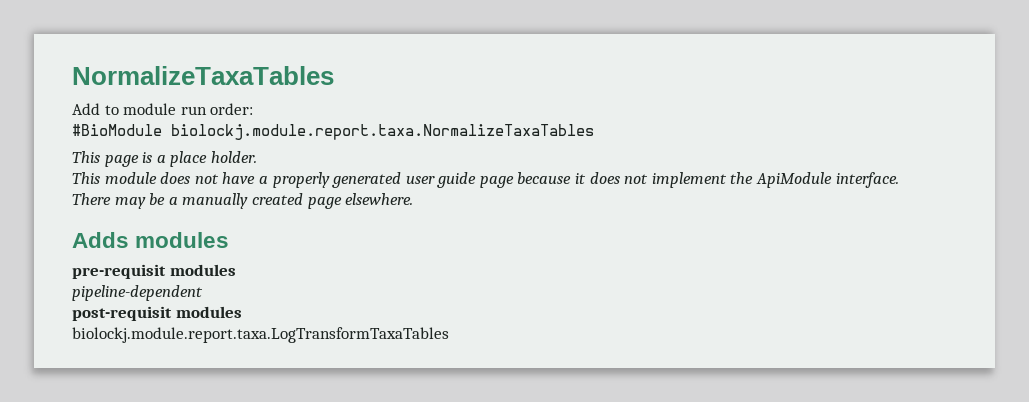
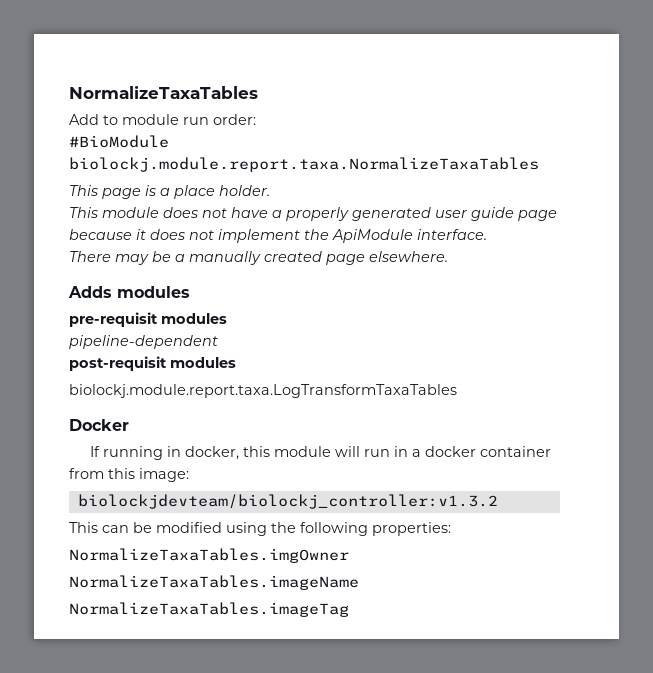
(449, 335) none -> [69,419,129,431] [90,446,552,460] [69,468,189,482] [77,494,498,509] [69,522,451,536] [69,548,349,563] [69,575,359,590] [69,602,349,617] // Docker // If running in docker, this module will run in a docker container from this image: // biolockjdevteam/biolockj_controller:v1.3.2 // This can be modified using the following properties: // NormalizeTaxaTables.imgOwner // NormalizeTaxaTables.imageName // NormalizeTaxaTables.imageTag

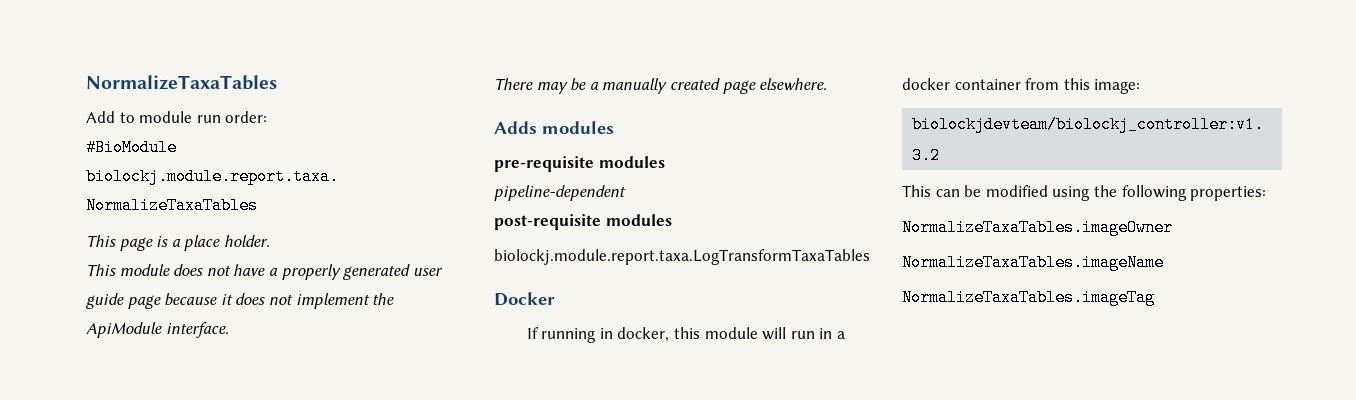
[69,312,158,327] pre-requisit -> [494,156,594,172] pre-requisite
[69,356,167,371] post-requisit -> [494,214,601,230] post-requisite
[69,548,349,563] NormalizeTaxaTables.imgOwner -> [902,219,1173,236] NormalizeTaxaTables.imageOwner

